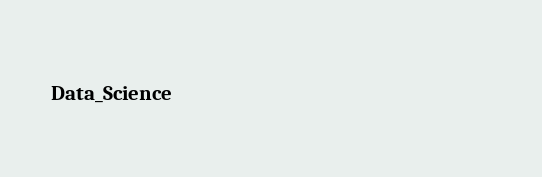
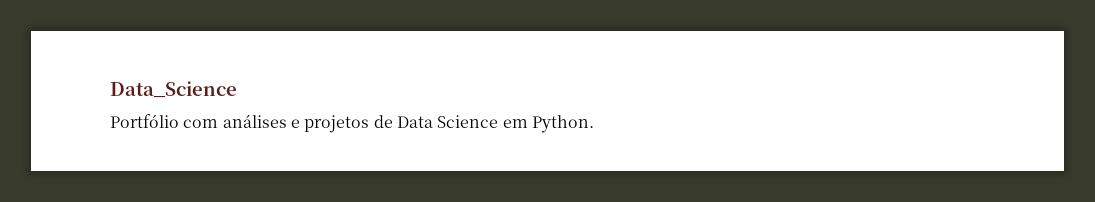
(172, 94) none -> [110,114,594,133] // Portfólio com análises e projetos de Data Science em Python.

